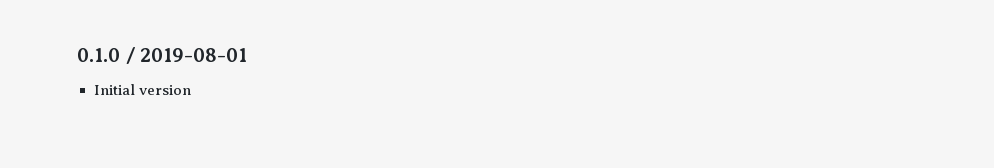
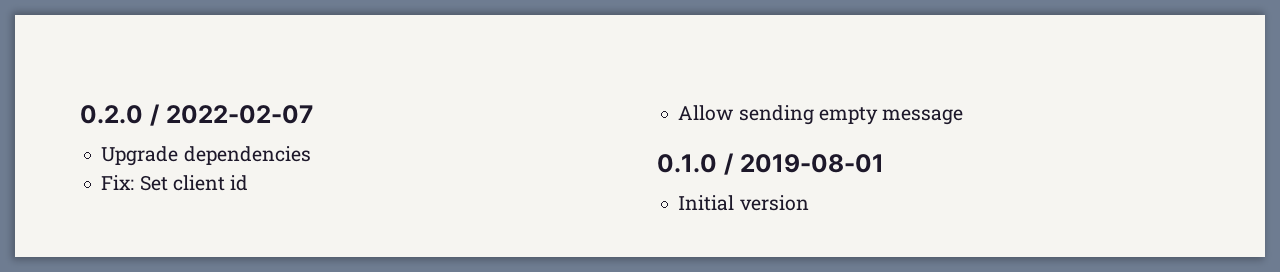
(77, 55) none -> [80,104,313,126] [101,146,311,166] [101,175,249,191] [678,105,964,125] 0.2.0 / 2022-02-07 // Upgrade dependencies // Fix: Set client id // Allow sending empty message //

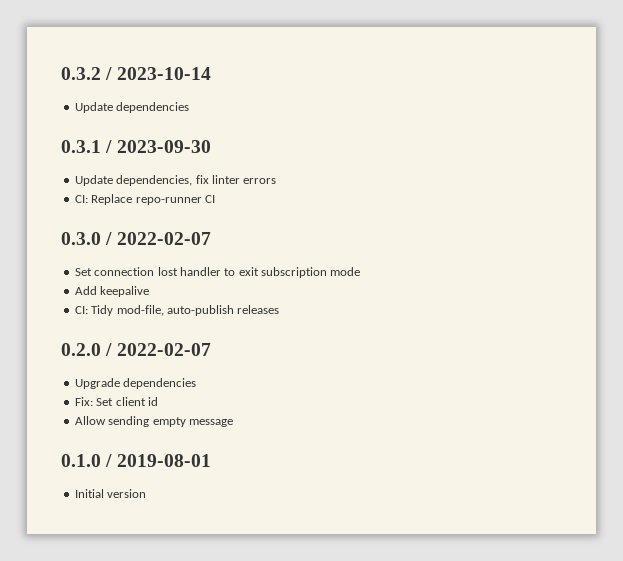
(80, 114) none -> [61,67,211,80] [74,102,190,113] [61,140,211,153] [74,175,277,186] [74,194,215,205] [61,232,211,245] [74,267,361,278] [74,286,150,297] [74,305,280,316] 0.3.2 / 2023-10-14 // Update dependencies // 0.3.1 / 2023-09-30 // Update dependencies, fix linter errors // CI: Replace repo-runner CI // 0.3.0 / 2022-02-07 // Set connection lost handler to exit subscription mode // Add keepalive // CI: Tidy mod-file, auto-publish releases //

